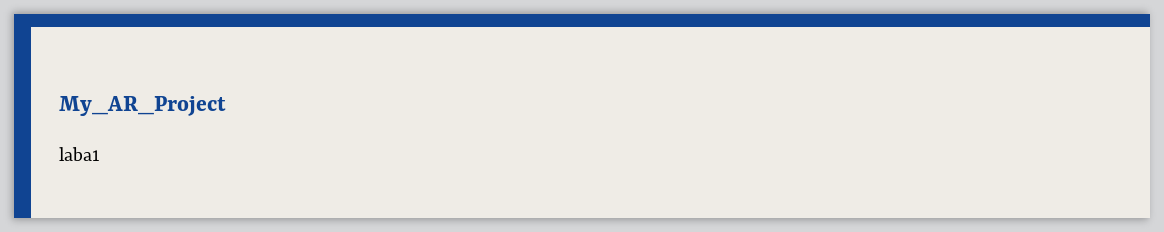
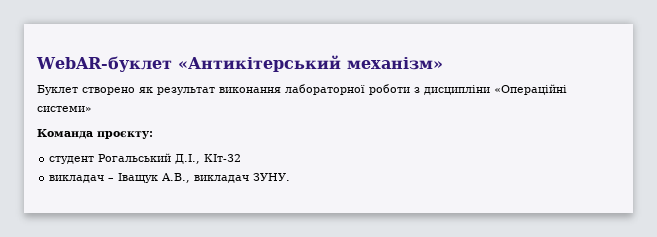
[59,96,226,116] [59,147,100,161] My_AR_Project // laba1 -> [36,55,443,72] [37,84,567,95] [37,106,92,112] [37,129,153,139] [49,153,242,164] [49,173,291,183] WebAR-буклет «Антикітерський механізм» // Буклет створено як результат виконання лабораторної роботи з дисципліни «Операційні системи» // Команда проєкту: // студент Рогальський Д.І., КІт-32 // викладач – Іващук А.В., викладач ЗУНУ.

